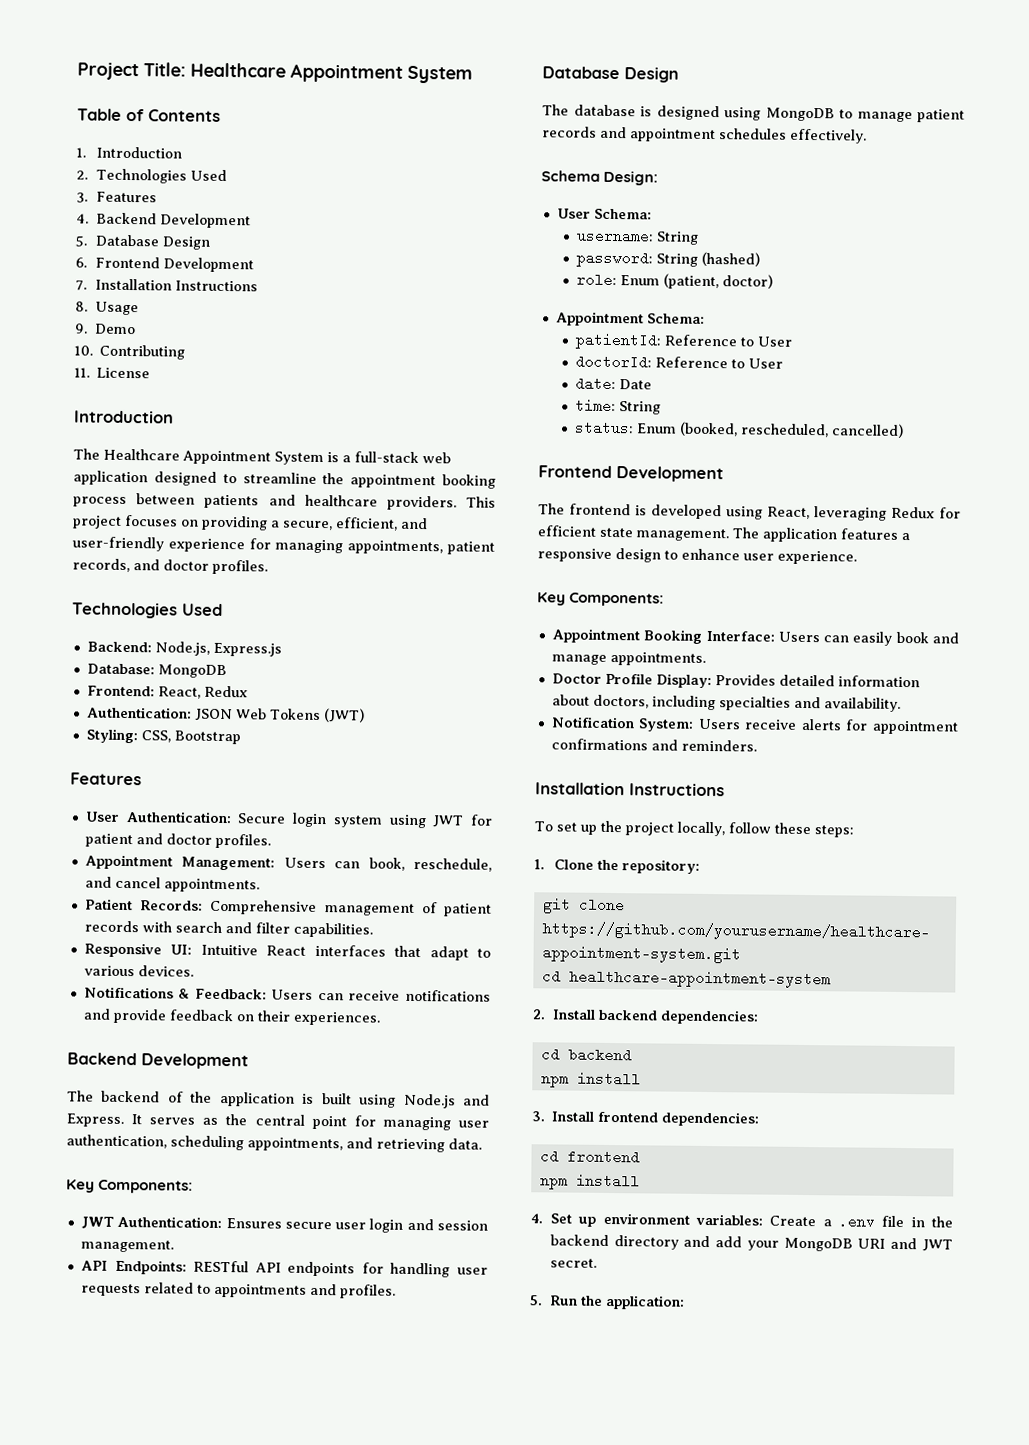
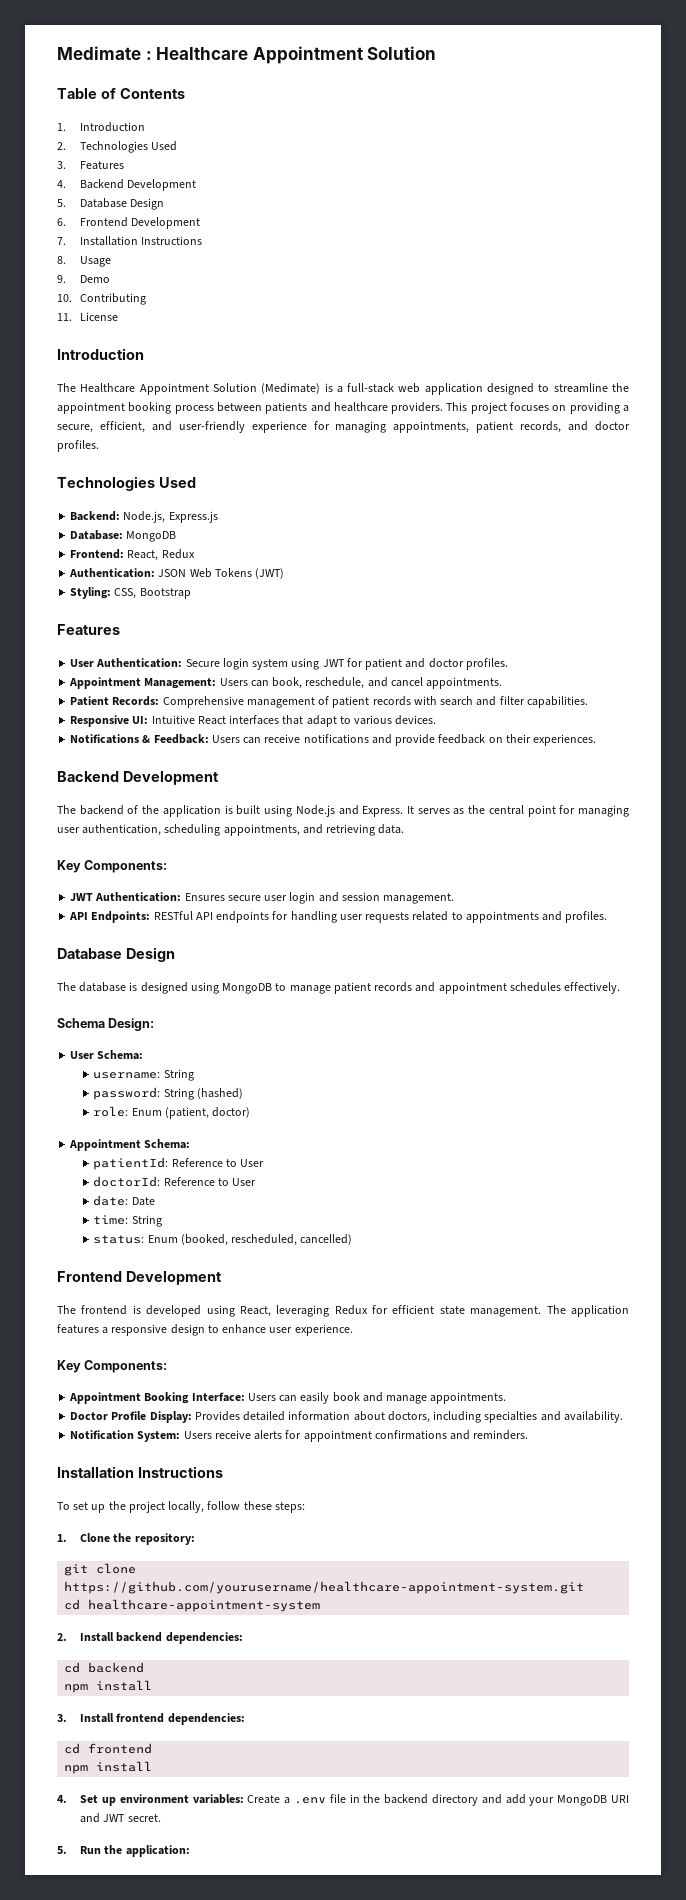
[77,61,473,84] Project Title: Healthcare Appointment System -> [57,46,437,64] Medimate : Healthcare Appointment Solution
[274,451,324,466] System -> [212,383,321,394] Solution (Medimate)

